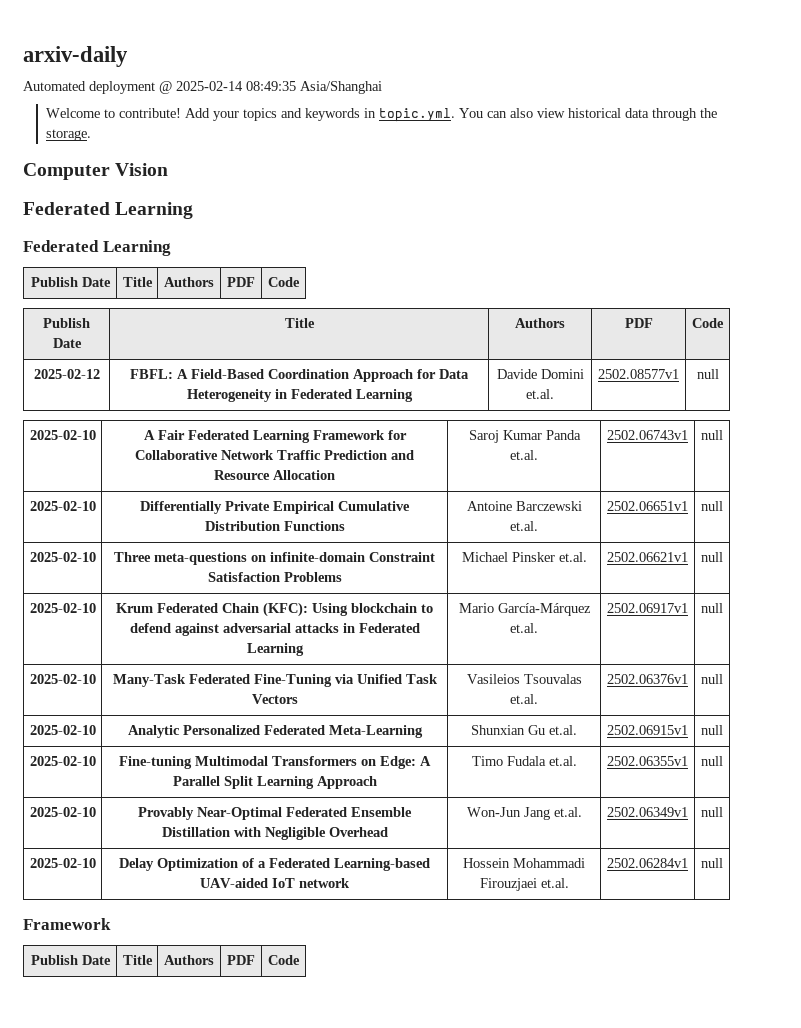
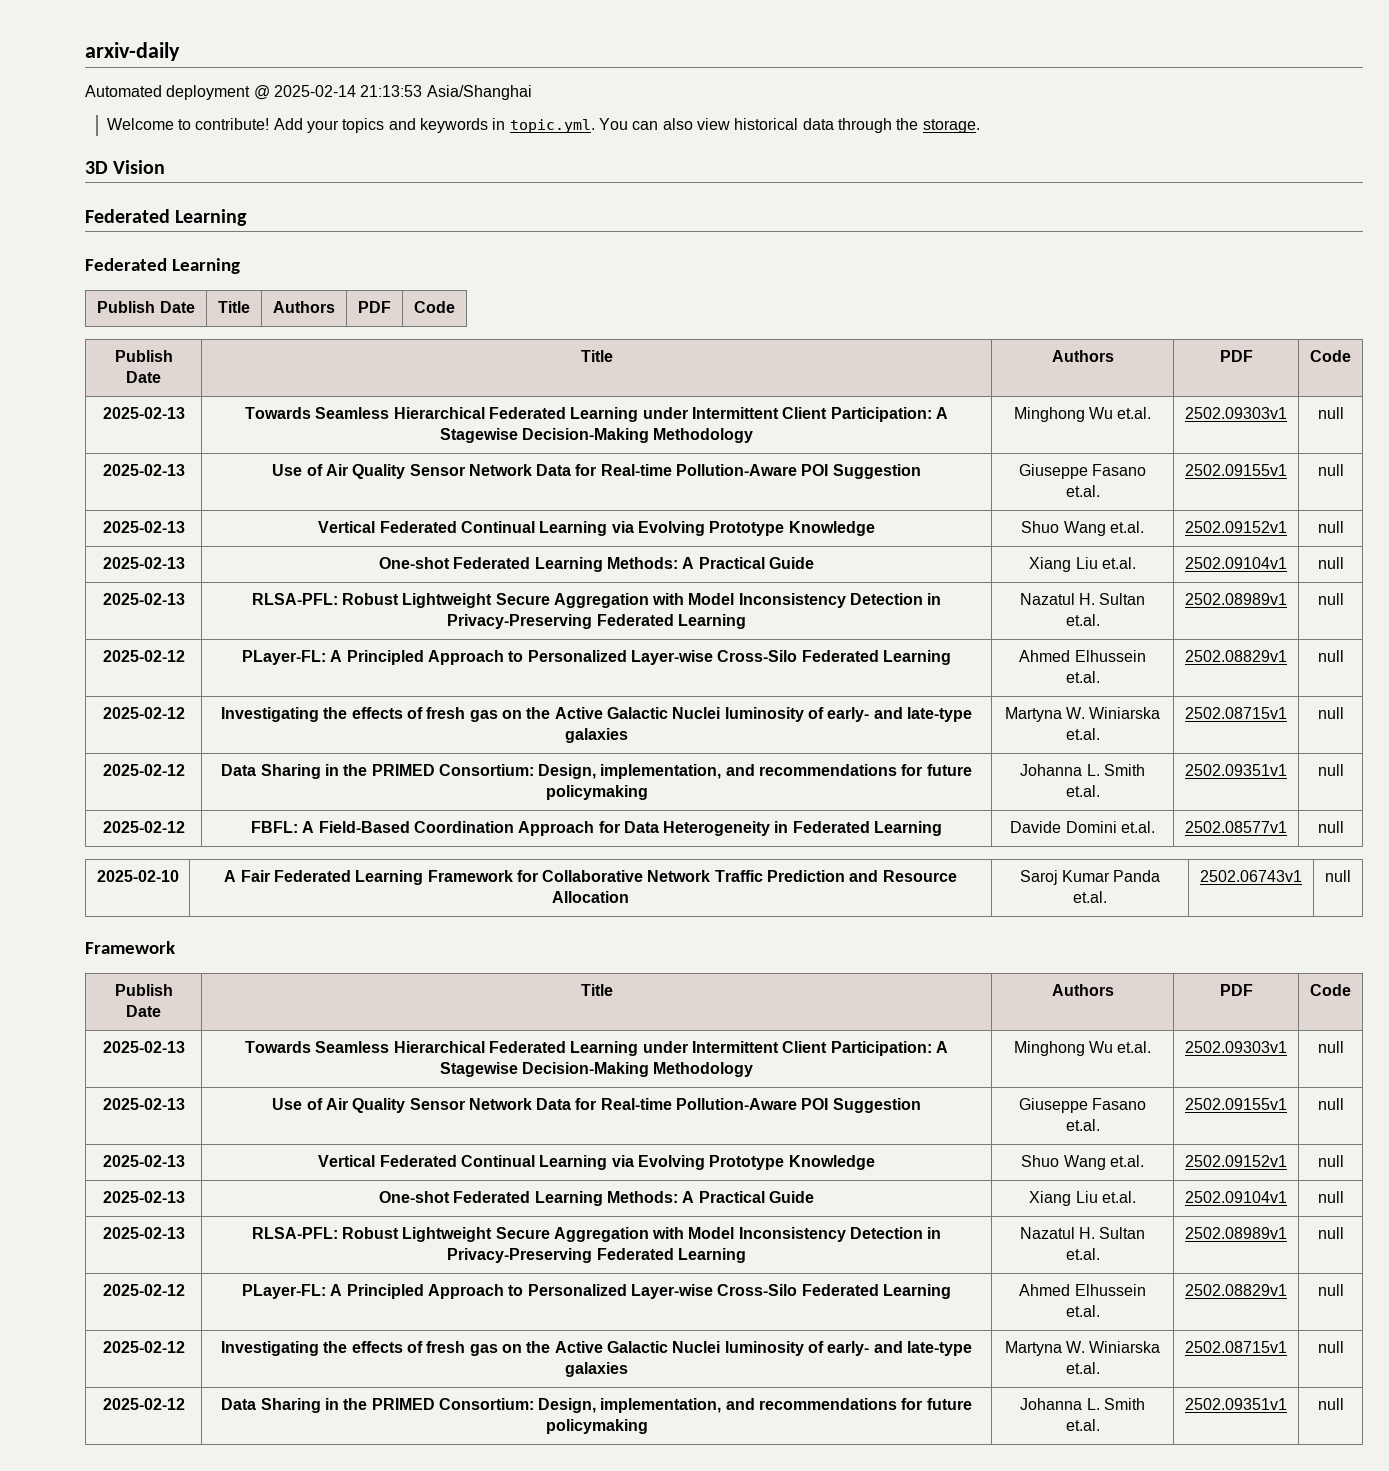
[246,81,296,91] 08:49:35 -> [360,85,423,97] 21:13:53
[23,163,110,180] Computer -> [85,161,108,174] 3D
(724, 323) none -> [102,407,185,419] [245,407,948,422] [439,428,754,443] [1013,407,1152,422] [1185,407,1287,419] [1317,407,1344,419] [102,464,185,476] [272,464,921,479] [1018,464,1147,479] [1065,485,1100,497] [1185,464,1287,476] [1317,464,1344,476] [102,521,185,533] [318,521,875,536] [1021,521,1144,536] [1185,521,1287,533] [1317,521,1344,533] [102,557,185,569] [379,557,814,572] [1029,557,1136,572] [1185,557,1287,569] [1317,557,1344,569] [102,593,185,605] [251,593,942,608] [447,614,746,629] [1019,593,1146,605] [1065,614,1100,626] [1185,593,1287,605] [1317,593,1344,605] [102,650,185,662] [242,650,951,665] [1019,650,1146,662] [1065,671,1100,683] [1185,650,1287,662] [1317,650,1344,662] [102,707,185,719] [221,707,972,722] [565,728,628,743] [1004,707,1161,722] [1065,728,1100,740] [1185,707,1287,719] [1317,707,1344,719] [102,764,185,776] [221,764,972,779] [545,785,648,800] [1020,764,1145,776] [1065,785,1100,797] [1185,764,1287,776] [1317,764,1344,776] // 2025-02-13 | Towards Seamless Hierarchical Federated Learning under Intermittent Client Participation: A Stagewise Decision-Making Methodology | Minghong Wu et.al. | 2502.09303v1 | null // 2025-02-13 | Use of Air Quality Sensor Network Data for Real-time Pollution-Aware POI Suggestion | Giuseppe Fasano et.al. | 2502.09155v1 | null // 2025-02-13 | Vertical Federated Continual Learning via Evolving Prototype Knowledge | Shuo Wang et.al. | 2502.09152v1 | null // 2025-02-13 | One-shot Federated Learning Methods: A Practical Guide | Xiang Liu et.al. | 2502.09104v1 | null // 2025-02-13 | RLSA-PFL: Robust Lightweight Secure Aggregation with Model Inconsistency Detection in Privacy-Preserving Federated Learning | Nazatul H. Sultan et.al. | 2502.08989v1 | null // 2025-02-12 | PLayer-FL: A Principled Approach to Personalized Layer-wise Cross-Silo Federated Learning | Ahmed Elhussein et.al. | 2502.08829v1 | null // 2025-02-12 | Investigating the effects of fresh gas on the Active Galactic Nuclei luminosity of early- and late-type galaxies | Martyna W. Winiarska et.al. | 2502.08715v1 | null // 2025-02-12 | Data Sharing in the PRIMED Consortium: Design, implementation, and recommendations for future policymaking | Johanna L. Smith et.al. | 2502.09351v1 | null
[29,501,96,511] [140,501,411,514] [204,521,345,531] [466,501,582,511] [510,521,538,531] [607,501,688,511] [701,501,723,511] [29,552,96,562] [114,552,436,565] [207,572,342,582] [461,552,587,562] [607,552,688,562] [701,552,723,562] [29,603,96,613] [116,602,434,617] [129,623,420,636] [246,643,304,656] [458,603,591,616] [510,623,538,633] [607,603,688,613] [701,603,723,613] [29,674,96,684] [112,674,438,687] [251,694,298,704] [466,674,582,684] [510,694,538,704] [607,674,688,684] [701,674,723,684] [29,725,96,735] [127,725,423,738] [471,725,577,735] [607,725,688,735] [701,725,723,735] [29,756,96,766] [119,756,432,769] [172,776,377,789] [471,756,577,766] [607,756,688,766] [701,756,723,766] [29,807,96,817] [138,807,413,820] [161,827,388,840] [466,807,582,820] [607,807,688,817] [701,807,723,817] [29,858,96,868] [119,858,431,871] [200,878,351,888] [463,858,585,868] [479,878,569,891] [607,858,688,868] [701,858,723,868] // 2025-02-10 | Differentially Private Empirical Cumulative Distribution Functions | Antoine Barczewski et.al. | 2502.06651v1 | null // 2025-02-10 | Three meta-questions on infinite-domain Constraint Satisfaction Problems | Michael Pinsker et.al. | 2502.06621v1 | null // 2025-02-10 | Krum Federated Chain (KFC): Using blockchain to defend against adversarial attacks in Federated Learning | Mario García-Márquez et.al. | 2502.06917v1 | null // 2025-02-10 | Many-Task Federated Fine-Tuning via Unified Task Vectors | Vasileios Tsouvalas et.al. | 2502.06376v1 | null // 2025-02-10 | Analytic Personalized Federated Meta-Learning | Shunxian Gu et.al. | 2502.06915v1 | null // 2025-02-10 | Fine-tuning Multimodal Transformers on Edge: A Parallel Split Learning Approach | Timo Fudala et.al. | 2502.06355v1 | null // 2025-02-10 | Provably Near-Optimal Federated Ensemble Distillation with Negligible Overhead | Won-Jun Jang et.al. | 2502.06349v1 | null // 2025-02-10 | Delay Optimization of a Federated Learning-based UAV-aided IoT network | Hossein Mohammadi Firouzjaei et.al. | 2502.06284v1 | null -> (1351, 876) none
(300, 960) none -> [102,1041,185,1053] [245,1041,948,1056] [439,1062,754,1077] [1013,1041,1152,1056] [1185,1041,1287,1053] [1317,1041,1344,1053] [102,1098,185,1110] [272,1098,921,1113] [1018,1098,1147,1113] [1065,1119,1100,1131] [1185,1098,1287,1110] [1317,1098,1344,1110] [102,1155,185,1167] [318,1155,875,1170] [1021,1155,1144,1170] [1185,1155,1287,1167] [1317,1155,1344,1167] [102,1191,185,1203] [379,1191,814,1206] [1029,1191,1136,1206] [1185,1191,1287,1203] [1317,1191,1344,1203] [102,1227,185,1239] [251,1227,942,1242] [447,1248,746,1263] [1019,1227,1146,1239] [1065,1248,1100,1260] [1185,1227,1287,1239] [1317,1227,1344,1239] [102,1284,185,1296] [242,1284,951,1299] [1019,1284,1146,1296] [1065,1305,1100,1317] [1185,1284,1287,1296] [1317,1284,1344,1296] [102,1341,185,1353] [221,1341,972,1356] [565,1362,628,1377] [1004,1341,1161,1356] [1065,1362,1100,1374] [1185,1341,1287,1353] [1317,1341,1344,1353] [102,1398,185,1410] [221,1398,972,1413] [545,1419,648,1434] [1020,1398,1145,1410] [1065,1419,1100,1431] [1185,1398,1287,1410] [1317,1398,1344,1410] // 2025-02-13 | Towards Seamless Hierarchical Federated Learning under Intermittent Client Participation: A Stagewise Decision-Making Methodology | Minghong Wu et.al. | 2502.09303v1 | null // 2025-02-13 | Use of Air Quality Sensor Network Data for Real-time Pollution-Aware POI Suggestion | Giuseppe Fasano et.al. | 2502.09155v1 | null // 2025-02-13 | Vertical Federated Continual Learning via Evolving Prototype Knowledge | Shuo Wang et.al. | 2502.09152v1 | null // 2025-02-13 | One-shot Federated Learning Methods: A Practical Guide | Xiang Liu et.al. | 2502.09104v1 | null // 2025-02-13 | RLSA-PFL: Robust Lightweight Secure Aggregation with Model Inconsistency Detection in Privacy-Preserving Federated Learning | Nazatul H. Sultan et.al. | 2502.08989v1 | null // 2025-02-12 | PLayer-FL: A Principled Approach to Personalized Layer-wise Cross-Silo Federated Learning | Ahmed Elhussein et.al. | 2502.08829v1 | null // 2025-02-12 | Investigating the effects of fresh gas on the Active Galactic Nuclei luminosity of early- and late-type galaxies | Martyna W. Winiarska et.al. | 2502.08715v1 | null // 2025-02-12 | Data Sharing in the PRIMED Consortium: Design, implementation, and recommendations for future policymaking | Johanna L. Smith et.al. | 2502.09351v1 | null

